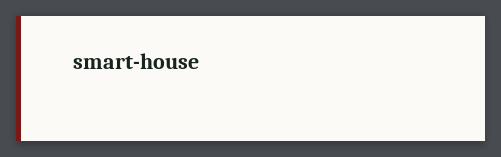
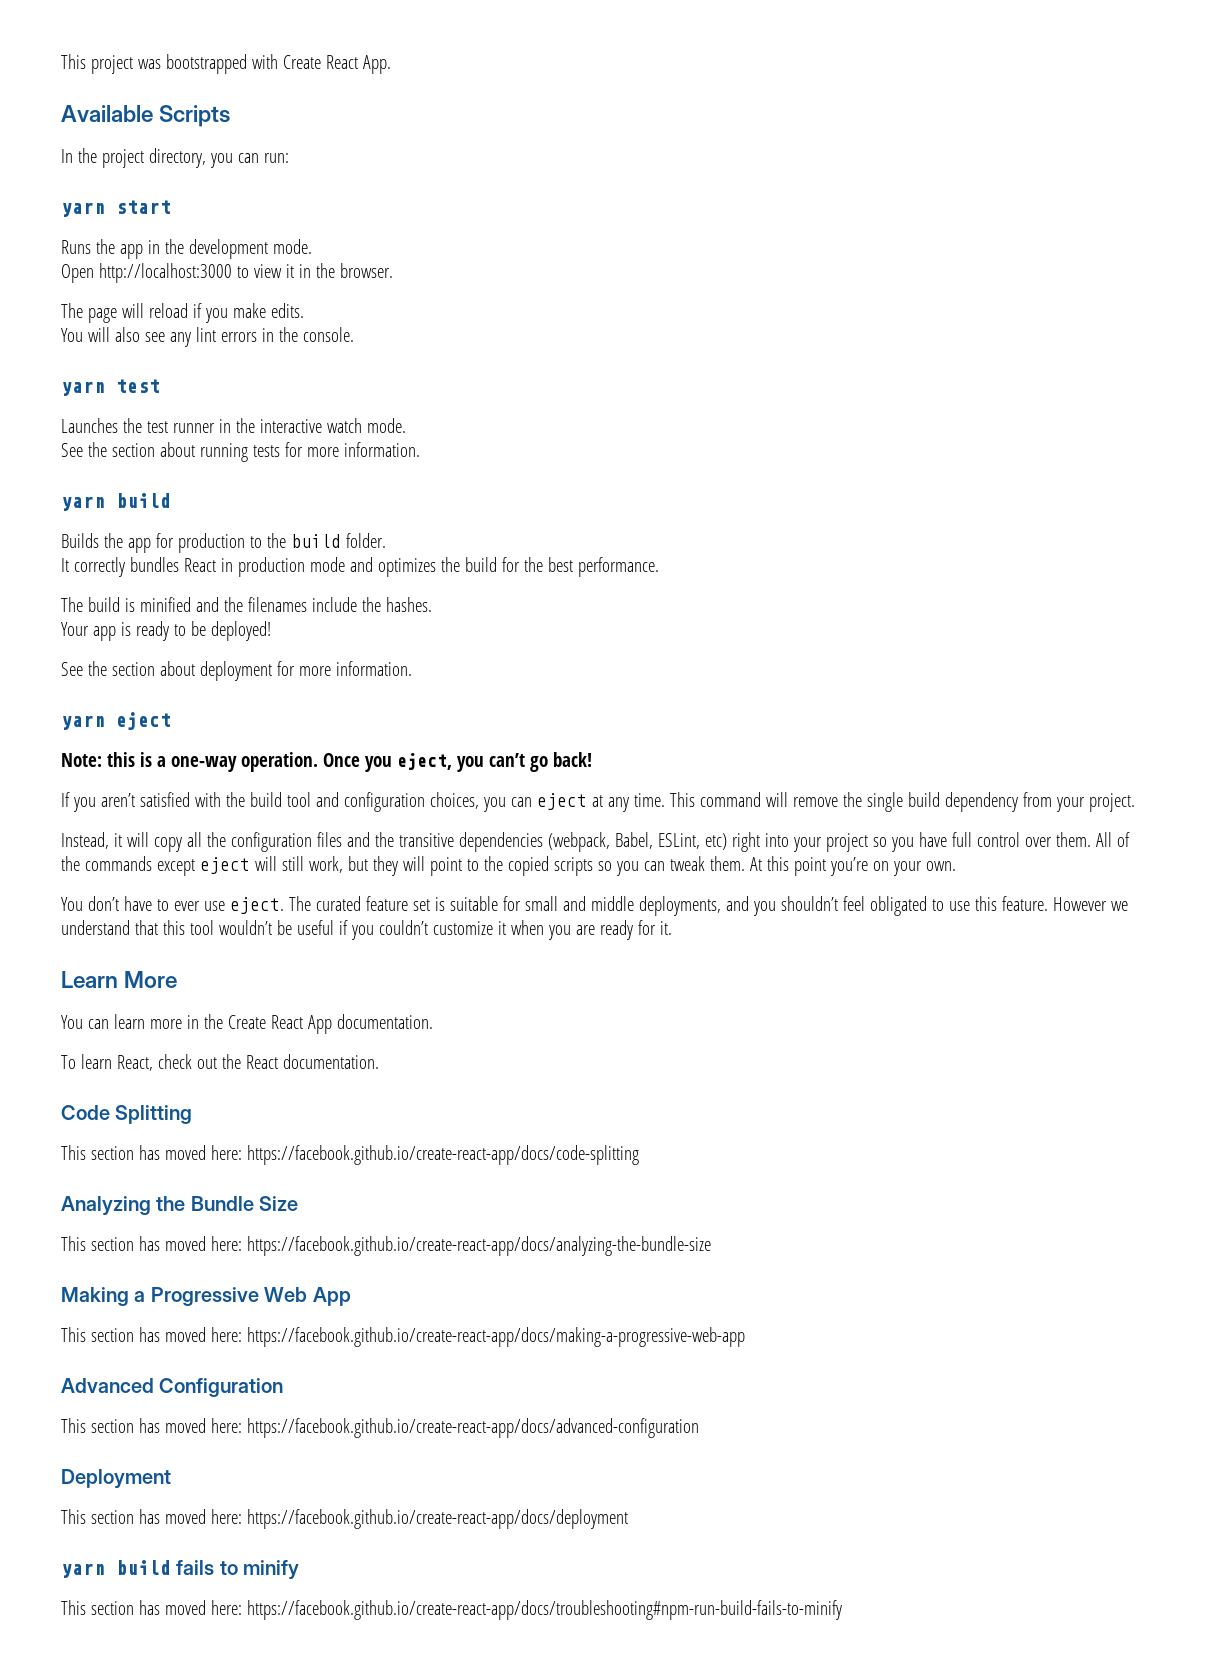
[73,53,199,69] smart-house -> [61,54,391,74] [61,105,231,127] [61,148,289,168] [61,200,171,217] [61,239,312,259] [61,263,393,283] [61,303,304,323] [61,327,354,347] [61,379,160,396] [61,418,406,433] [61,442,420,462] [61,493,171,511] [61,533,386,553] [61,557,659,577] [61,597,432,612] [61,621,271,641] [61,661,412,681] [61,712,171,730] [61,752,592,772] [61,792,1135,812] [61,832,1130,852] [61,856,956,876] [61,896,1128,916] [61,920,672,940] [61,971,178,988] [61,1014,433,1034] [61,1054,379,1071] [61,1105,193,1124] [61,1145,639,1165] [61,1196,299,1216] [61,1236,711,1256] [61,1287,351,1306] [61,1327,745,1347] [61,1378,284,1397] [61,1418,699,1438] [61,1469,171,1489] [61,1509,628,1529] [61,1560,300,1580] [61,1600,842,1620] This project was bootstrapped with Create React App. // Available Scripts // In the project directory, you can run: // yarn start // Runs the app in the development mode. // Open http://localhost:3000 to view it in the browser. // The page will reload if you make edits. // You will also see any lint errors in the console. // yarn test // Launches the test runner in the interactive watch mode. // See the section about running tests for more information. // yarn build // Builds the app for production to the build folder. // It correctly bundles React in production mode and optimizes the build for the best performance. // The build is minified and the filenames include the hashes. // Your app is ready to be deployed! // See the section about deployment for more information. // yarn eject // Note: this is a one-way operation. Once you eject, you can’t go back! // If you aren’t satisfied with the build tool and configuration choices, you can eject at any time. This command will remove the single build dependency from your project. // Instead, it will copy all the configuration files and the transitive dependencies (webpack, Babel, ESLint, etc) right into your project so you have full control over them. All of the commands except eject will still work, but they will point to the copied scripts so you can tweak them. At this point you’re on your own. // You don’t have to ever use eject. The curated feature set is suitable for small and middle deployments, and you shouldn’t feel obligated to use this feature. However we understand that this tool wouldn’t be useful if you couldn’t customize it when you are ready for it. // Learn More // You can learn more in the Create React App documentation. // To learn React, check out the React documentation. // Code Splitting // This section has moved here: https://facebook.github.io/create-react-app/docs/code-splitting // Analyzing the Bundle Size // This section has moved here: https://facebook.github.io/create-react-app/docs/analyzing-the-bundle-size // Making a Progressive Web App // This section has moved here: https://facebook.github.io/create-react-app/docs/making-a-progressive-web-app // Advanced Configuration // This section has moved here: https://facebook.github.io/create-react-app/docs/advanced-configuration // Deployment // This section has moved here: https://facebook.github.io/create-react-app/docs/deployment // yarn build fails to minify // This section has moved here: https://facebook.github.io/create-react-app/docs/troubleshooting#npm-run-build-fails-to-minify

